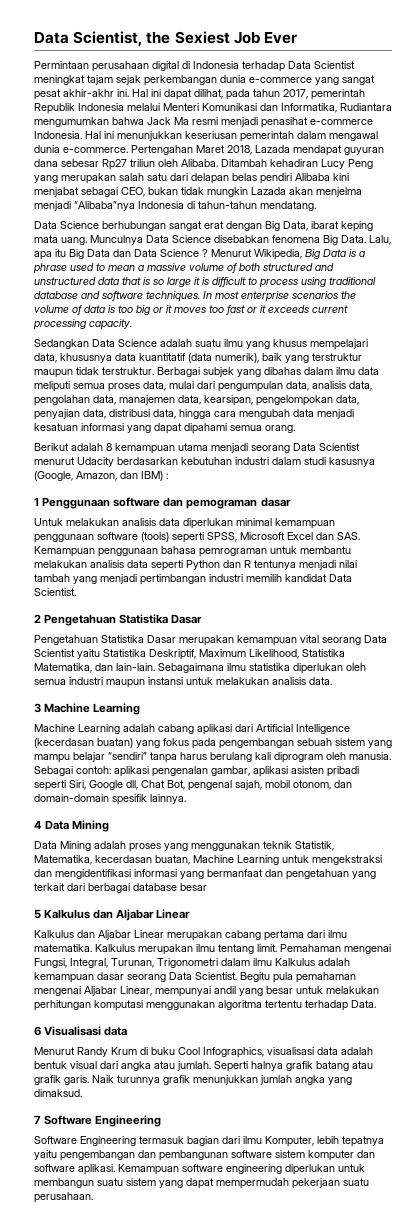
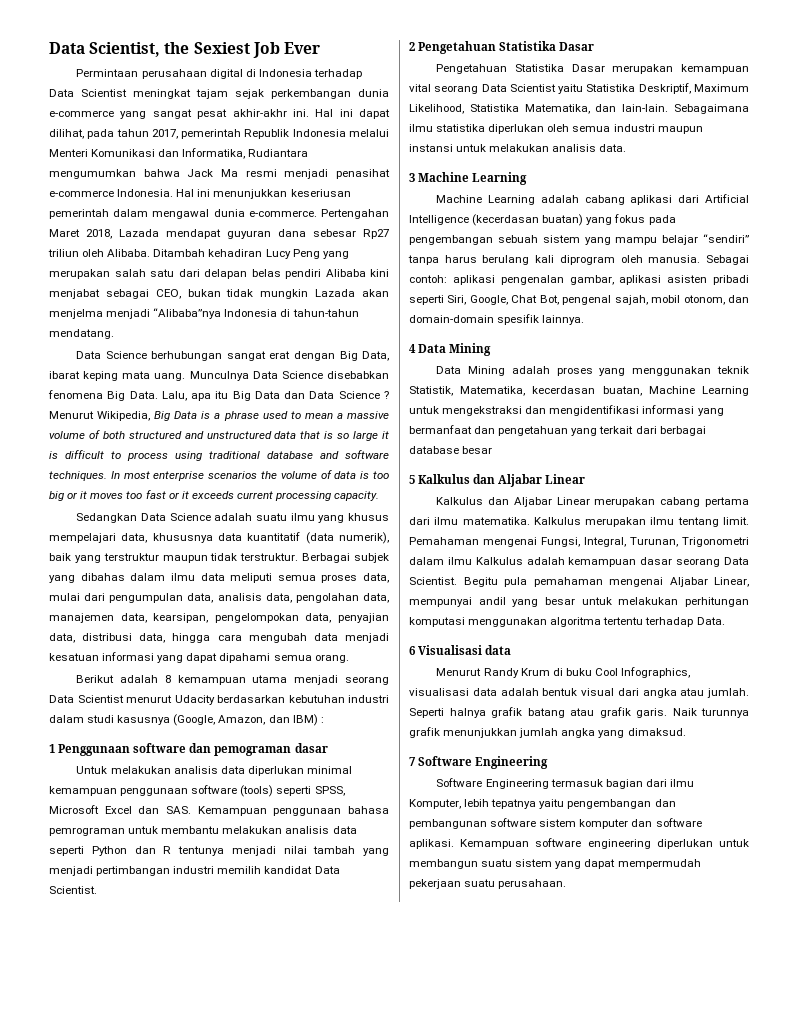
[89,780,138,790] Google dll, -> [469,295,508,305] Google,

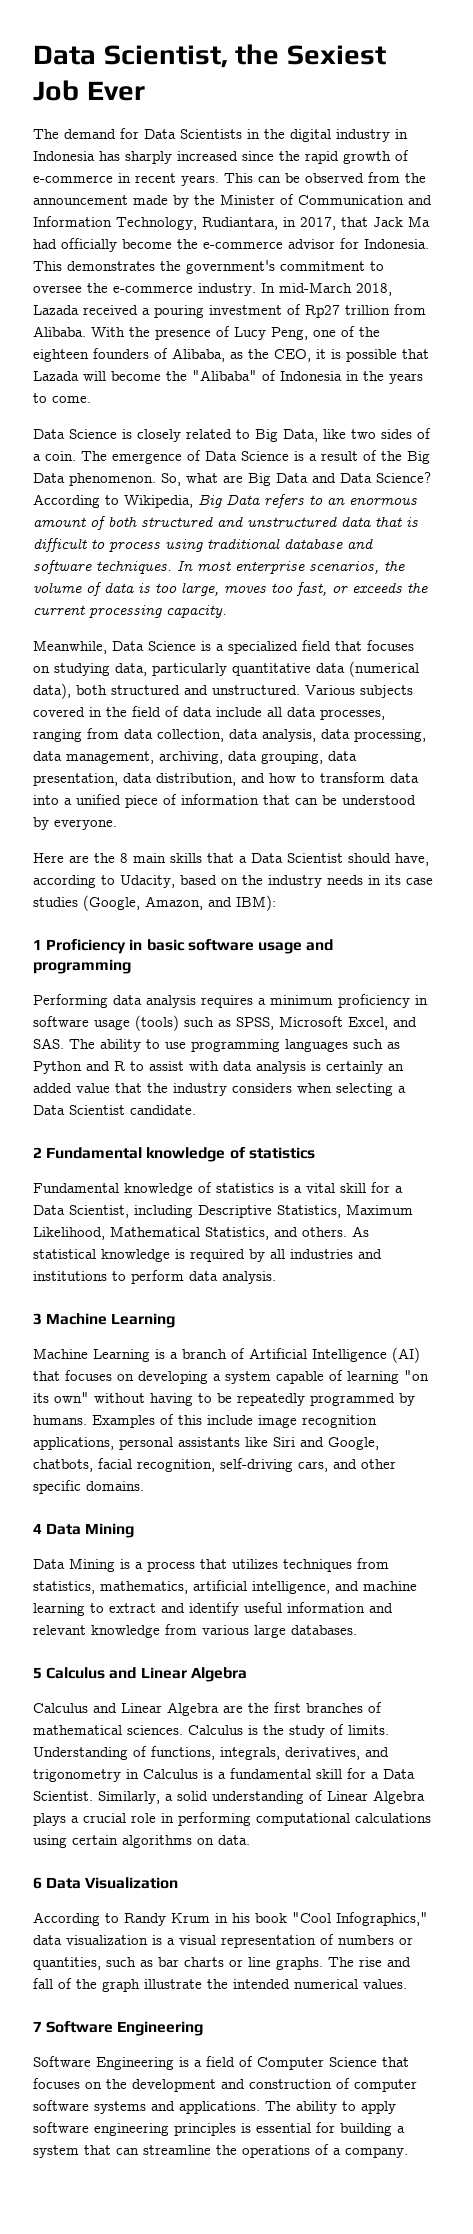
[76,69,362,79] [49,89,389,99] [49,109,390,119] [49,129,389,139] [49,148,309,159] [49,169,390,179] [49,189,351,199] [49,209,389,219] [49,229,389,239] [48,249,349,259] [49,269,389,279] [49,289,389,299] [49,308,359,319] [49,329,114,339] [76,351,389,361] [49,371,389,381] [48,390,389,401] [49,411,389,421] [49,431,85,439] Permintaan perusahaan digital di Indonesia terhadap Data Scientist meningkat tajam sejak perkembangan dunia e-commerce yang sangat pesat akhir-akhr ini. Hal ini dapat dilihat, pada tahun 2017, pemerintah Republik Indonesia melalui Menteri Komunikasi dan Informatika, Rudiantara mengumumkan bahwa Jack Ma resmi menjadi penasihat e-commerce Indonesia. Hal ini menunjukkan keseriusan pemerintah dalam mengawal dunia e-commerce. Pertengahan Maret 2018, Lazada mendapat guyuran dana sebesar Rp27 triliun oleh Alibaba. Ditambah kehadiran Lucy Peng yang merupakan salah satu dari delapan belas pendiri Alibaba kini menjabat sebagai CEO, bukan tidak mungkin Lazada akan menjelma menjadi “Alibaba”nya Indonesia di tahun-tahun mendatang. // Data Science berhubungan sangat erat dengan Big Data, ibarat keping mata uang. Munculnya Data Science disebabkan fenomena Big Data. Lalu, apa itu Big Data dan Data Science ? Menurut Wikipedia, Big Data is a phrase used to mean a massive volume -> [33,128,408,142] [33,150,409,164] [33,172,426,186] [33,194,432,208] [33,216,430,230] [33,238,429,252] [33,260,384,274] [33,282,392,296] [33,304,426,318] [33,326,380,340] [33,348,429,362] [33,370,423,384] [33,393,91,403] [33,428,431,442] [33,450,430,464] [33,472,431,486] [33,494,417,508] [33,517,86,527] The demand for Data Scientists in the digital industry in Indonesia has sharply increased since the rapid growth of e-commerce in recent years. This can be observed from the announcement made by the Minister of Communication and Information Technology, Rudiantara, in 2017, that Jack Ma had officially become the e-commerce advisor for Indonesia. This demonstrates the government's commitment to oversee the e-commerce industry. In mid-March 2018, Lazada received a pouring investment of Rp27 trillion from Alibaba. With the presence of Lucy Peng, one of the eighteen founders of Alibaba, as the CEO, it is possible that Lazada will become the "Alibaba" of Indonesia in the years to come. // Data Science is closely related to Big Data, like two sides of a coin. The emergence of Data Science is a result of the Big Data phenomenon. So, what are Big Data and Data Science? According to Wikipedia, Big Data refers to an enormous amount
[337,431,390,441] [49,451,58,459] so large it is -> (418, 522) none
[208,471,258,479] scenarios -> [309,561,379,574] scenarios,
[49,490,234,501] big or it moves too fast or it exceeds -> [181,582,428,596] large, moves too fast, or exceeds the
[76,513,389,523] [49,532,389,544] [49,553,389,563] [49,573,389,583] [49,593,389,603] [49,613,389,623] [49,633,389,643] [49,652,349,663] [76,675,390,685] [49,695,389,705] [49,714,324,726] [49,743,328,756] [76,766,352,776] [49,785,345,797] [49,805,389,816] [49,826,357,836] [49,846,389,856] [49,866,340,876] [49,886,97,894] [409,41,595,54] [436,64,749,74] [409,83,749,94] [409,104,749,114] [409,124,703,134] [409,144,627,152] Sedangkan Data Science adalah suatu ilmu yang khusus mempelajari data, khususnya data kuantitatif (data numerik), baik yang terstruktur maupun tidak terstruktur. Berbagai subjek yang dibahas dalam ilmu data meliputi semua proses data, mulai dari pengumpulan data, analisis data, pengolahan data, manajemen data, kearsipan, pengelompokan data, penyajian data, distribusi data, hingga cara mengubah data menjadi kesatuan informasi yang dapat dipahami semua orang. // Berikut adalah 8 kemampuan utama menjadi seorang Data Scientist menurut Udacity berdasarkan kebutuhan industri dalam studi kasusnya (Google, Amazon, dan IBM) : // 1 Penggunaan software dan pemograman dasar // Untuk melakukan analisis data diperlukan minimal kemampuan penggunaan software (tools) seperti SPSS, Microsoft Excel dan SAS. Kemampuan penggunaan bahasa pemrograman untuk membantu melakukan analisis data seperti Python dan R tentunya menjadi nilai tambah yang menjadi pertimbangan industri memilih kandidat Data Scientist. // 2 Pengetahuan Statistika Dasar // Pengetahuan Statistika Dasar merupakan kemampuan vital seorang Data Scientist yaitu Statistika Deskriptif, Maximum Likelihood, Statistika Matematika, dan lain-lain. Sebagaimana ilmu statistika diperlukan oleh semua industri maupun instansi untuk melakukan analisis data. -> [33,640,414,654] [33,661,419,677] [33,683,413,699] [33,706,385,720] [33,728,426,742] [33,751,357,764] [33,772,419,786] [33,794,416,808] [33,817,117,830] [33,853,429,866] [33,875,433,888] [33,895,276,911] [33,939,334,954] [33,959,131,974] [33,994,428,1008] [33,1015,417,1031] [33,1038,400,1052] [33,1061,404,1074] [33,1083,406,1096] [33,1105,196,1115] [33,1147,315,1162] [33,1182,403,1196] [33,1204,413,1218] [33,1226,369,1240] [33,1249,382,1262] [33,1270,276,1284] Meanwhile, Data Science is a specialized field that focuses on studying data, particularly quantitative data (numerical data), both structured and unstructured. Various subjects covered in the field of data include all data processes, ranging from data collection, data analysis, data processing, data management, archiving, data grouping, data presentation, data distribution, and how to transform data into a unified piece of information that can be understood by everyone. // Here are the 8 main skills that a Data Scientist should have, according to Udacity, based on the industry needs in its case studies (Google, Amazon, and IBM): // 1 Proficiency in basic software usage and programming // Performing data analysis requires a minimum proficiency in software usage (tools) such as SPSS, Microsoft Excel, and SAS. The ability to use programming languages such as Python and R to assist with data analysis is certainly an added value that the industry considers when selecting a Data Scientist candidate. // 2 Fundamental knowledge of statistics // Fundamental knowledge of statistics is a vital skill for a Data Scientist, including Descriptive Statistics, Maximum Likelihood, Mathematical Statistics, and others. As statistical knowledge is required by all industries and institutions to perform data analysis.
[540,194,749,205] [409,214,676,226] [409,234,749,245] [408,255,749,265] [409,275,749,285] [409,295,749,305] [409,314,585,325] adalah cabang aplikasi dari Artificial Intelligence (kecerdasan buatan) yang fokus pada pengembangan sebuah sistem yang mampu belajar “sendiri” tanpa harus berulang kali diprogram oleh manusia. Sebagai contoh: aplikasi pengenalan gambar, aplikasi asisten pribadi seperti Siri, Google, Chat Bot, pengenal sajah, mobil otonom, dan domain-domain spesifik lainnya. -> [155,1347,420,1363] [33,1370,429,1384] [33,1392,415,1406] [33,1414,377,1428] [33,1437,379,1450] [33,1458,396,1472] [33,1480,144,1494] is a branch of Artificial Intelligence (AI) that focuses on developing a system capable of learning "on its own" without having to be repeatedly programmed by humans. Examples of this include image recognition applications, personal assistants like Siri and Google, chatbots, facial recognition, self-driving cars, and other specific domains.
[511,366,749,376] [409,386,749,396] [409,405,724,416] [409,425,706,436] [409,446,493,454] [409,474,586,487] [436,497,749,507] [409,517,749,527] [409,537,749,547] [409,557,749,567] [409,577,749,587] [409,597,749,607] [409,617,725,627] [409,645,512,655] [436,667,691,678] [409,688,749,698] [409,707,749,718] [409,727,686,738] adalah proses yang menggunakan teknik Statistik, Matematika, kecerdasan buatan, Machine Learning untuk mengekstraksi dan mengidentifikasi informasi yang bermanfaat dan pengetahuan yang terkait dari berbagai database besar // 5 Kalkulus dan Aljabar Linear // Kalkulus dan Aljabar Linear merupakan cabang pertama dari ilmu matematika. Kalkulus merupakan ilmu tentang limit. Pemahaman mengenai Fungsi, Integral, Turunan, Trigonometri dalam ilmu Kalkulus adalah kemampuan dasar seorang Data Scientist. Begitu pula pemahaman mengenai Aljabar Linear, mempunyai andil yang besar untuk melakukan perhitungan komputasi menggunakan algoritma tertentu terhadap Data. // 6 Visualisasi data // Menurut Randy Krum di buku Cool Infographics, visualisasi data adalah bentuk visual dari angka atau jumlah. Seperti halnya grafik batang atau grafik garis. Naik turunnya grafik menunjukkan jumlah angka yang dimaksud. -> [120,1558,389,1572] [33,1580,417,1594] [33,1602,393,1616] [33,1624,357,1638] [33,1667,247,1682] [33,1702,382,1716] [33,1724,389,1738] [33,1746,389,1760] [33,1768,415,1782] [33,1790,425,1804] [33,1812,431,1826] [33,1835,250,1848] [33,1877,179,1889] [33,1912,428,1926] [33,1934,413,1948] [33,1957,411,1970] [33,1978,407,1992] is a process that utilizes techniques from statistics, mathematics, artificial intelligence, and machine learning to extract and identify useful information and relevant knowledge from various large databases. // 5 Calculus and Linear Algebra // Calculus and Linear Algebra are the first branches of mathematical sciences. Calculus is the study of limits. Understanding of functions, integrals, derivatives, and trigonometry in Calculus is a fundamental skill for a Data Scientist. Similarly, a solid understanding of Linear Algebra plays a crucial role in performing computational calculations using certain algorithms on data. // 6 Data Visualization // According to Randy Krum in his book "Cool Infographics," data visualization is a visual representation of numbers or quantities, such as bar charts or line graphs. The rise and fall of the graph illustrate the intended numerical values.
[550,779,694,789] [409,799,676,809] [409,818,702,829] [409,838,749,849] [409,859,701,869] [409,879,567,889] termasuk bagian dari ilmu Komputer, lebih tepatnya yaitu pengembangan dan pembangunan software sistem komputer dan software aplikasi. Kemampuan software engineering diperlukan untuk membangun suatu sistem yang dapat mempermudah pekerjaan suatu perusahaan. -> [179,2056,409,2070] [33,2078,417,2092] [33,2100,396,2114] [33,2122,405,2136] [33,2144,408,2158] is a field of Computer Science that focuses on the development and construction of computer software systems and applications. The ability to apply software engineering principles is essential for building a system that can streamline the operations of a company.

